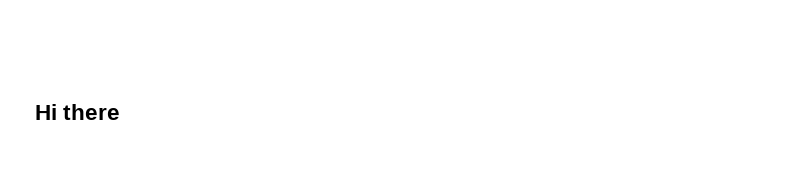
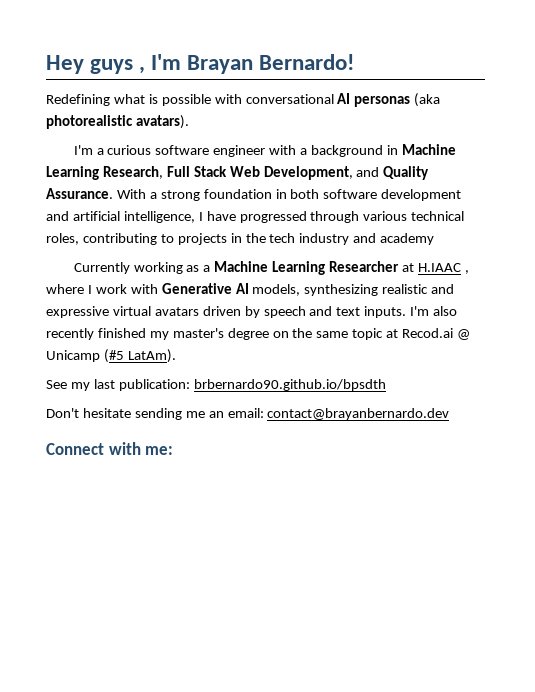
[35,104,121,120] Hi there -> [46,54,355,74] [46,93,441,107] [46,115,189,129] [73,144,456,157] [46,166,430,180] [46,188,462,201] [46,211,465,223] [46,233,435,245] [73,261,469,275] [46,283,455,296] [46,306,458,318] [46,328,471,340] [46,349,176,363] [46,379,386,391] [46,408,450,420] [46,442,174,455] Hey guys , I'm Brayan Bernardo! // Redefining what is possible with conversational AI personas (aka photorealistic avatars). // I'm a curious software engineer with a background in Machine Learning Research, Full Stack Web Development, and Quality Assurance. With a strong foundation in both software development and artificial intelligence, I have progressed through various technical roles, contributing to projects in the tech industry and academy // Currently working as a Machine Learning Researcher at H.IAAC , where I work with Generative AI models, synthesizing realistic and expressive virtual avatars driven by speech and text inputs. I'm also recently finished my master's degree on the same topic at Recod.ai @ Unicamp (#5 LatAm). // See my last publication: brbernardo90.github.io/bpsdth // Don't hesitate sending me an email: contact@brayanbernardo.dev // Connect with me:

